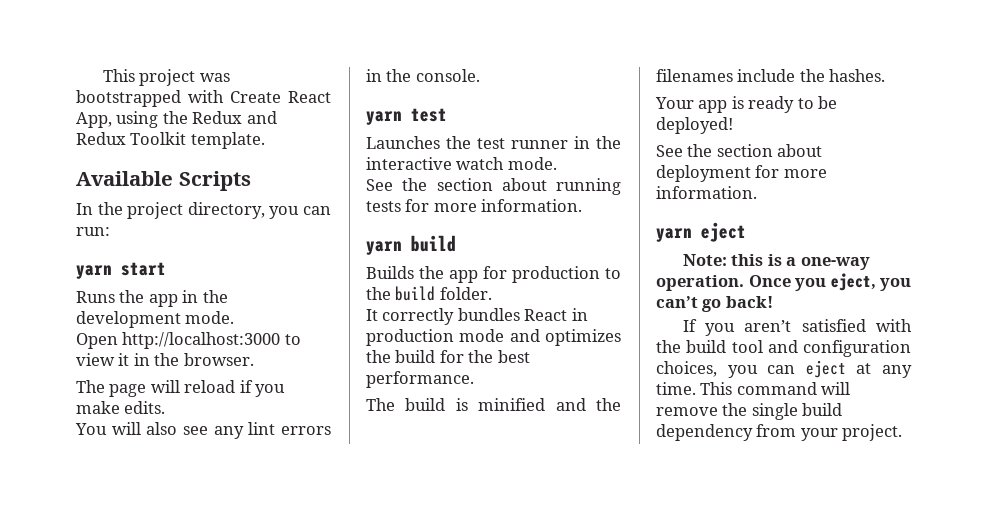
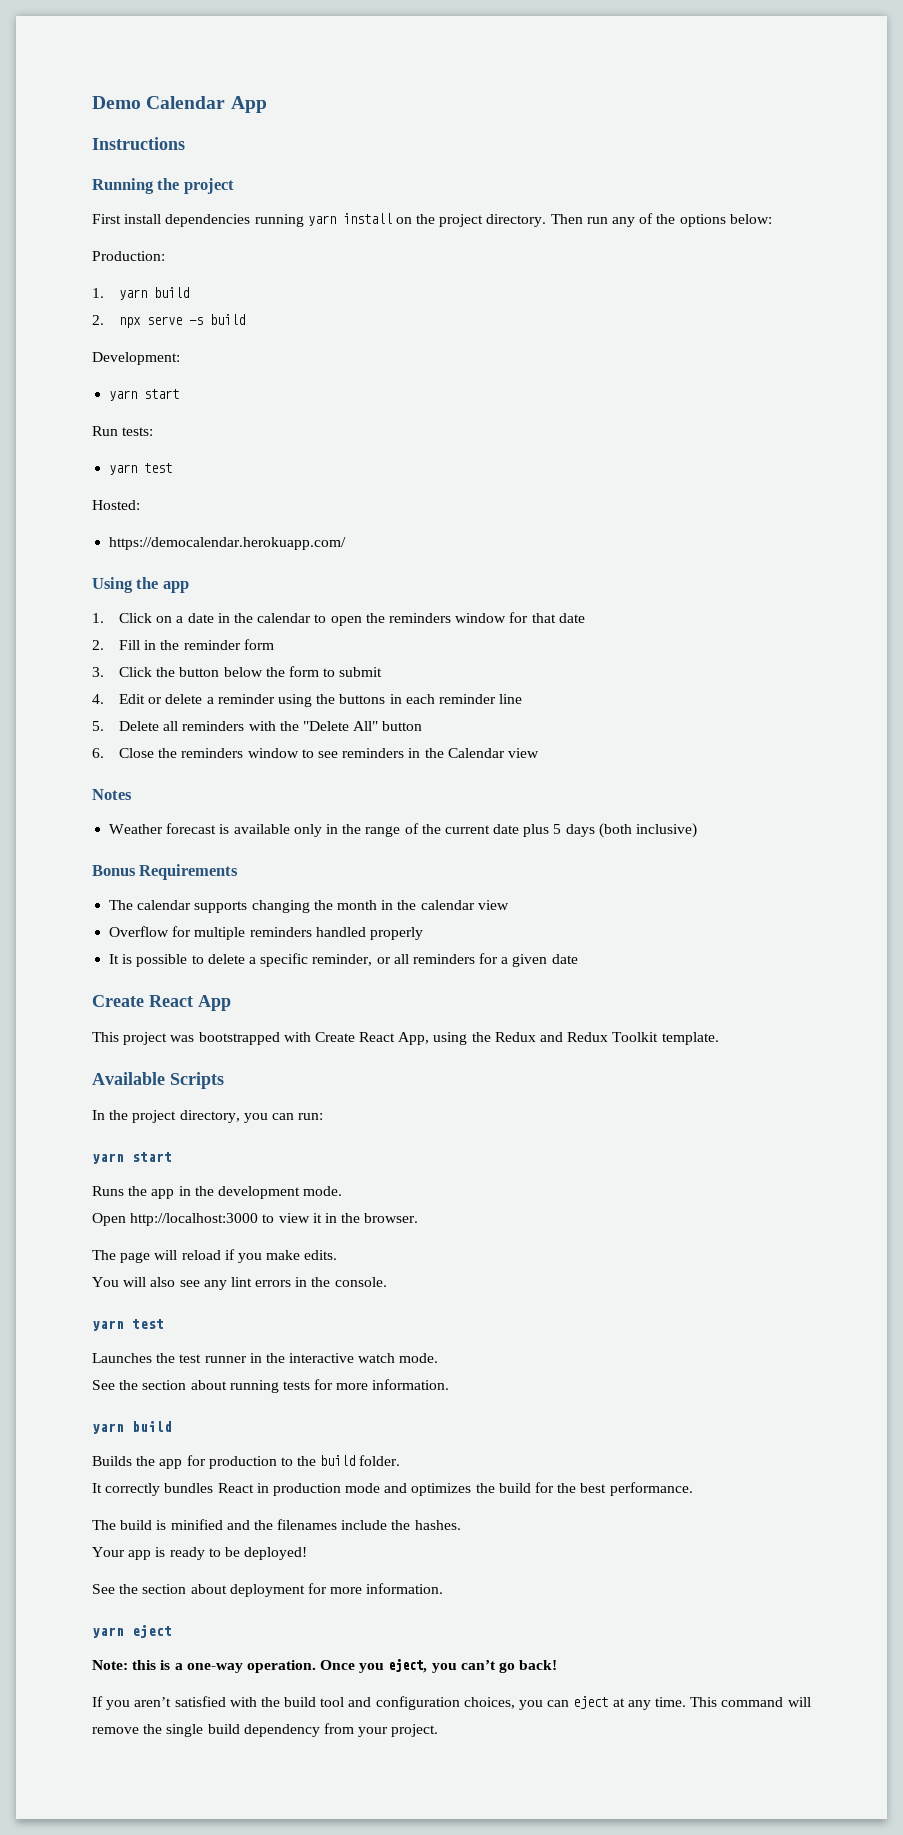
(102, 75) none -> [92,96,267,113] [92,137,185,150] [92,178,234,194] [92,213,772,227] [92,251,165,261] [92,287,190,300] [92,314,246,328] [92,352,180,365] [109,389,180,401] [92,426,154,436] [109,463,173,475] [92,500,140,510] [109,537,347,550] [92,577,189,593] [92,612,585,626] [92,639,274,650] [92,666,383,677] [92,694,523,707] [92,721,423,731] [92,748,539,758] [92,789,132,800] [109,823,698,838] [92,864,239,880] [109,900,509,913] [109,926,423,940] [109,953,578,967] [92,995,231,1011] Demo Calendar App // Instructions // Running the project // First install dependencies running yarn install on the project directory. Then run any of the options below: // Production: // 1. yarn build // 2. npx serve -s build // Development: // yarn start // Run tests: // yarn test // Hosted: // https://democalendar.herokuapp.com/ // Using the app // 1. Click on a date in the calendar to open the reminders window for that date // 2. Fill in the reminder form // 3. Click the button below the form to submit // 4. Edit or delete a reminder using the buttons in each reminder line // 5. Delete all reminders with the "Delete All" button // 6. Close the reminders window to see reminders in the Calendar view // Notes // Weather forecast is available only in the range of the current date plus 5 days (both inclusive) // Bonus Requirements // The calendar supports changing the month in the calendar view // Overflow for multiple reminders handled properly // It is possible to delete a specific reminder, or all reminders for a given date // Create React App //

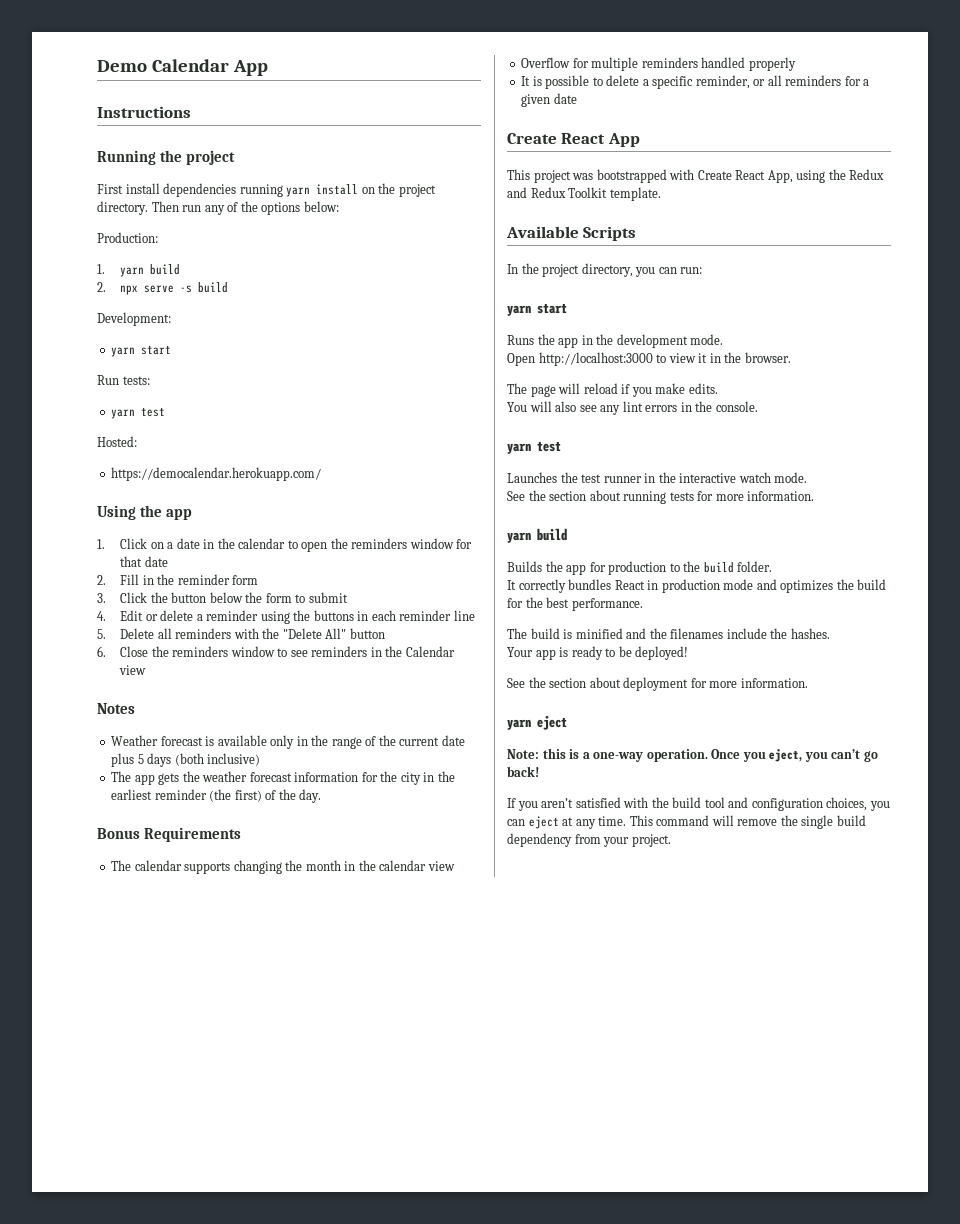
(698, 830) none -> [111,771,455,785] [111,789,322,803] // The app gets the weather forecast information for the city in the earliest reminder (the first) of the day.

